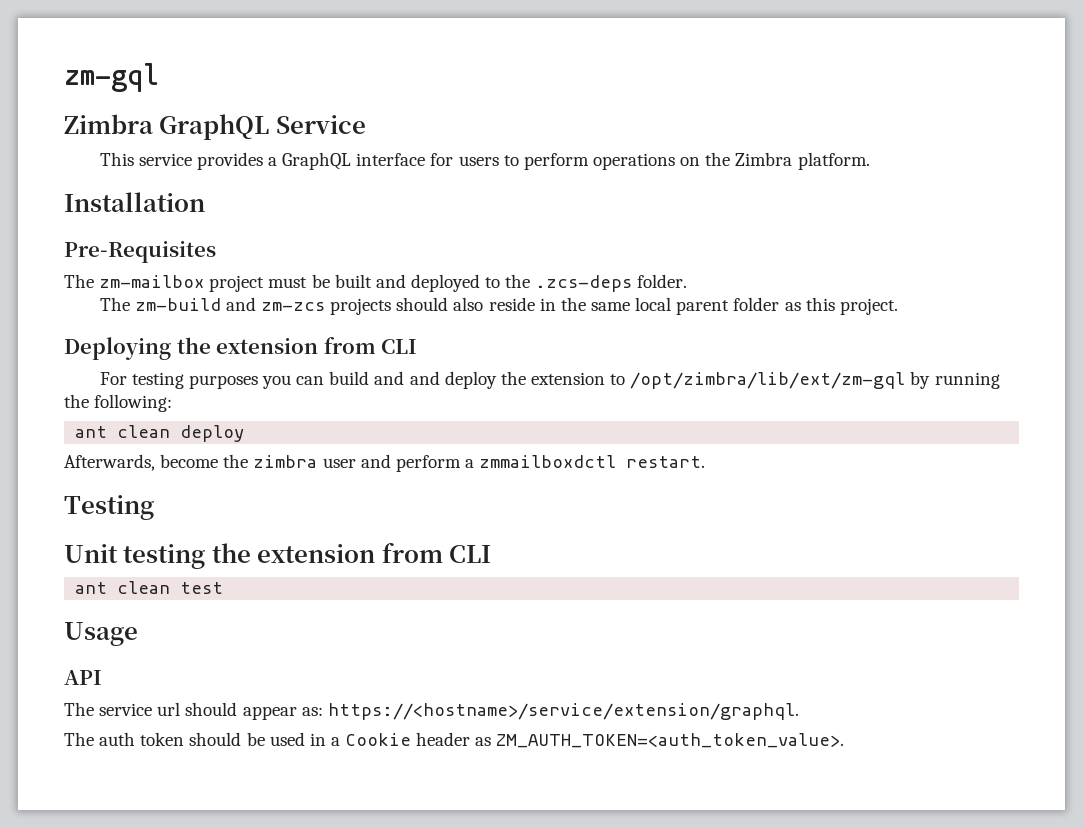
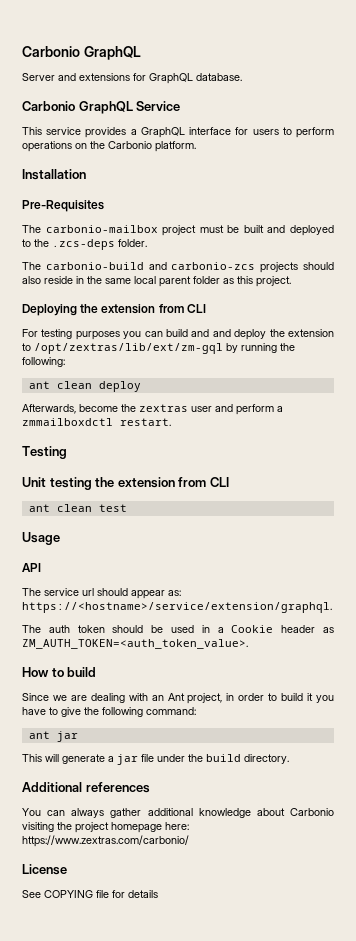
[64,63,159,92] [64,114,153,134] zm-gql // Zimbra -> [22,46,141,60] [22,73,242,84] [22,101,75,111] Carbonio GraphQL // Server and extensions for GraphQL database. // Carbonio
[735,152,793,166] Zimbra -> [108,141,152,149] Carbonio
[99,275,205,288] zm-mailbox -> [45,225,158,233] carbonio-mailbox
[134,297,326,311] zm-build and zm-zcs -> [45,262,256,270] carbonio-build and carbonio-zcs
[630,372,906,389] /opt/zimbra/lib/ext/zm-gql -> [34,343,223,354] /opt/zextras/lib/ext/zm-gql
[253,455,318,468] zimbra -> [139,404,188,412] zextras
(845, 740) none -> [22,667,97,677] [22,693,334,704] [22,707,196,717] [28,731,78,742] [22,754,289,765] [22,782,150,793] [22,808,334,818] [22,822,189,833] [22,835,189,847] [22,864,67,875] [22,890,158,898] // How to build // Since we are dealing with an Ant project, in order to build it you have to give the following command: // ant jar // This will generate a jar file under the build directory. // Additional references // You can always gather additional knowledge about Carbonio visiting the project homepage here: https://www.zextras.com/carbonio/ // License // See COPYING file for details

